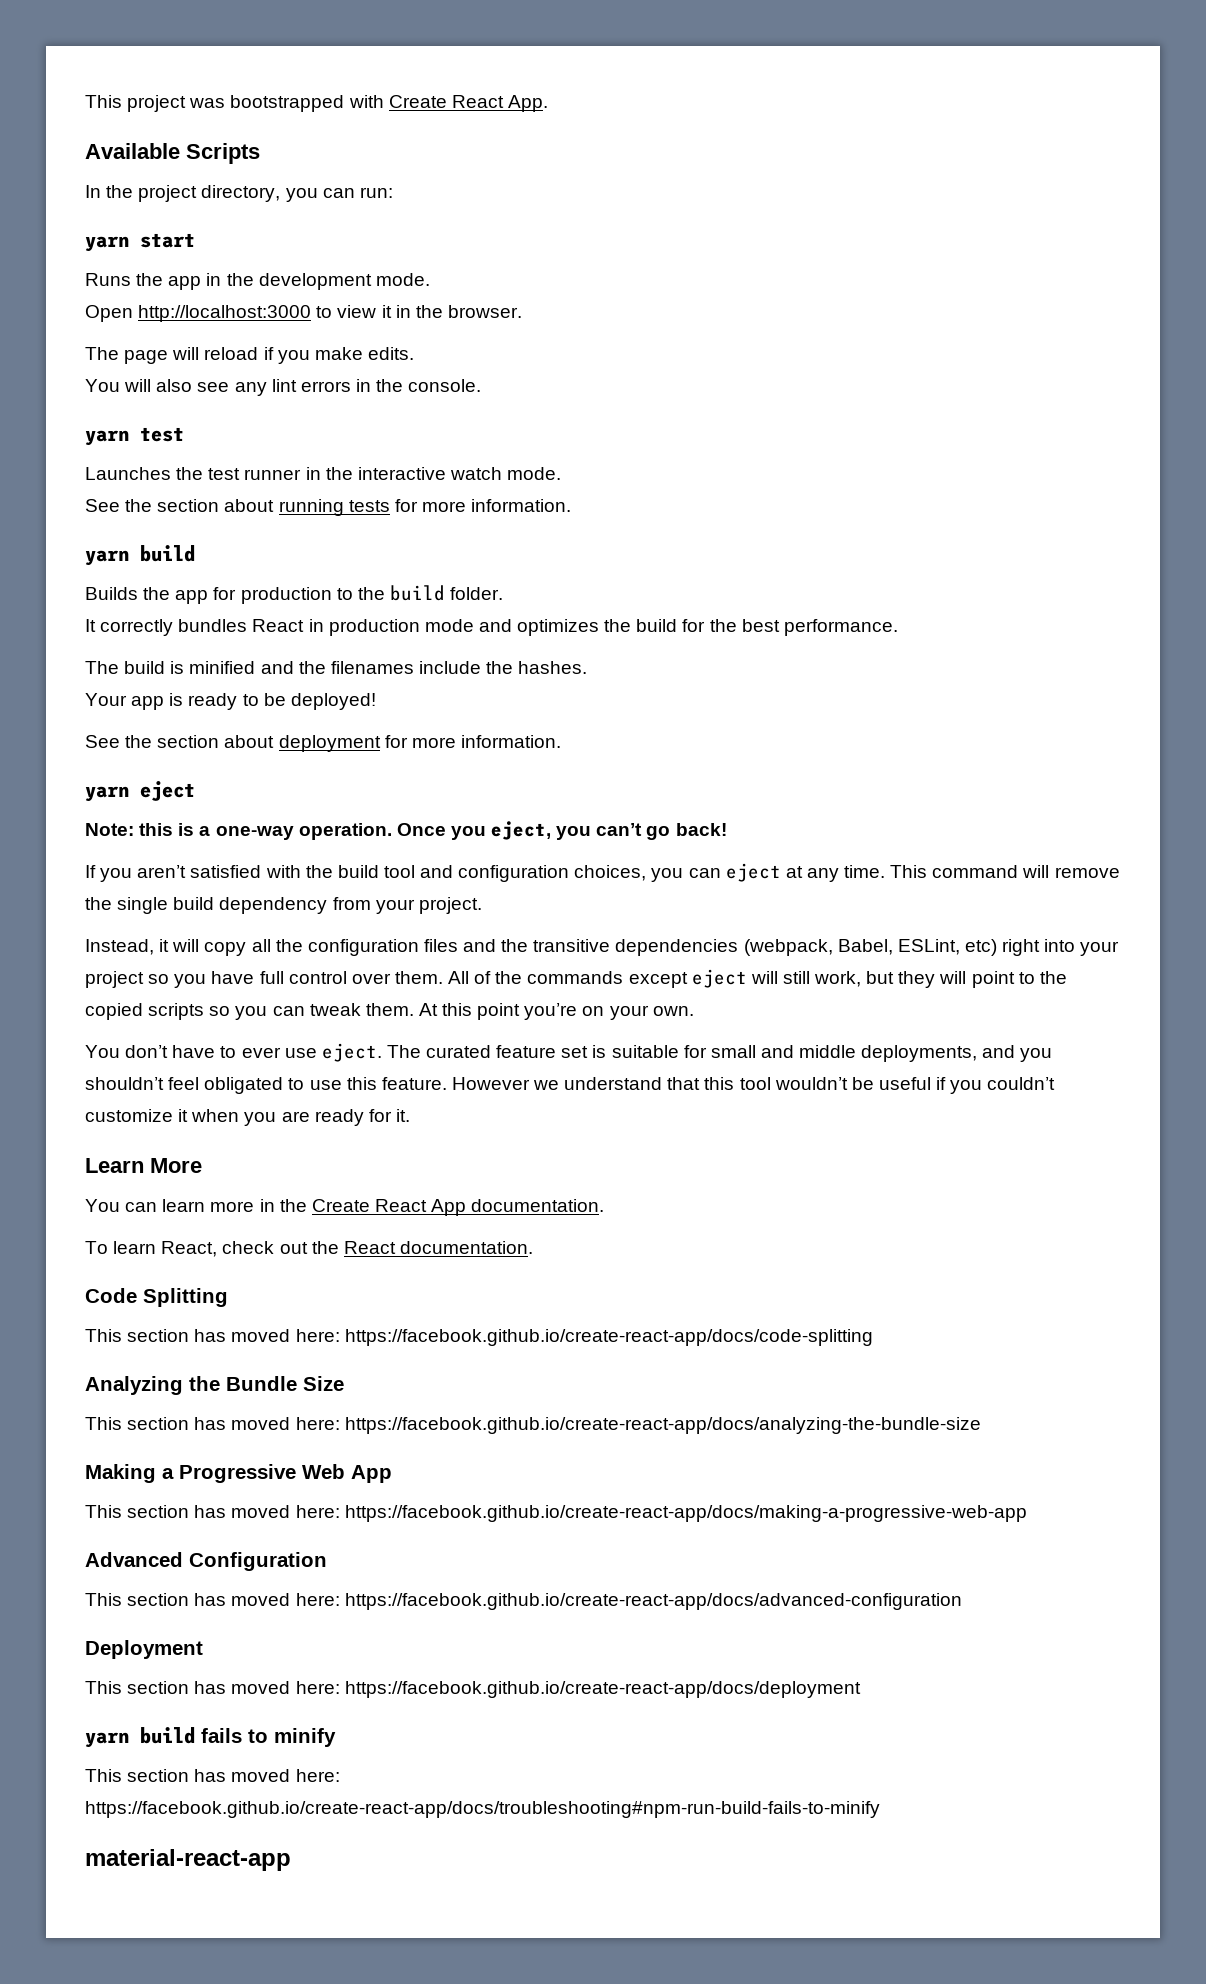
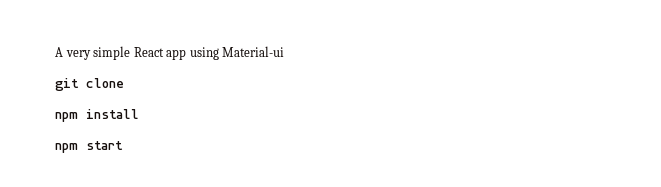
[85,95,548,112] [85,143,260,164] [85,185,393,202] [85,233,195,252] [85,273,430,290] [85,305,522,322] [85,347,414,364] [85,379,482,396] [85,427,184,446] [85,467,562,480] [85,499,572,516] [85,545,195,566] [85,585,504,604] [85,619,898,636] [85,661,588,674] [85,693,376,710] [85,735,561,752] [85,781,195,802] [85,821,727,840] [85,863,1120,882] [85,897,482,914] [85,939,1120,956] [85,969,1067,988] [85,1003,694,1020] [85,1043,1053,1062] [85,1077,1056,1094] [85,1109,410,1126] [85,1158,202,1173] [85,1199,605,1216] [85,1241,533,1257] [85,1288,228,1307] [85,1329,873,1346] [85,1376,344,1395] [85,1417,981,1434] [85,1464,392,1483] [85,1505,1027,1522] [85,1552,327,1571] [85,1593,962,1610] [85,1640,203,1659] [85,1681,861,1698] [85,1727,336,1748] [85,1769,340,1782] [85,1801,880,1818] [85,1849,291,1871] This project was bootstrapped with Create React App. // Available Scripts // In the project directory, you can run: // yarn start // Runs the app in the development mode. // Open http://localhost:3000 to view it in the browser. // The page will reload if you make edits. // You will also see any lint errors in the console. // yarn test // Launches the test runner in the interactive watch mode. // See the section about running tests for more information. // yarn build // Builds the app for production to the build folder. // It correctly bundles React in production mode and optimizes the build for the best performance. // The build is minified and the filenames include the hashes. // Your app is ready to be deployed! // See the section about deployment for more information. // yarn eject // Note: this is a one-way operation. Once you eject, you can’t go back! // If you aren’t satisfied with the build tool and configuration choices, you can eject at any time. This command will remove the single build dependency from your project. // Instead, it will copy all the configuration files and the transitive dependencies (webpack, Babel, ESLint, etc) right into your project so you have full control over them. All of the commands except eject will still work, but they will point to the copied scripts so you can tweak them. At this point you’re on your own. // You don’t have to ever use eject. The curated feature set is suitable for small and middle deployments, and you shouldn’t feel obligated to use this feature. However we understand that this tool wouldn’t be useful if you couldn’t customize it when you are ready for it. // Learn More // You can learn more in the Create React App documentation. // To learn React, check out the React documentation. // Code Splitting // This section has moved here: https://facebook.github.io/create-react-app/docs/code-splitting // Analyzing the Bundle Size // This section has moved here: https://facebook.github.io/create-react-app/docs/analyzing-the-bundle-size // Making a Progressive Web App // This section has moved here: https://facebook.github.io/create-react-app/docs/making-a-progressive-web-app // Advanced Configuration // This section has moved here: https://facebook.github.io/create-react-app/docs/advanced-configuration // Deployment // This section has moved here: https://facebook.github.io/create-react-app/docs/deployment // yarn build fails to minify // This section has moved here: https://facebook.github.io/create-react-app/docs/troubleshooting#npm-run-build-fails-to-minify // material-react-app -> [55,46,285,60] [55,78,124,91] [55,109,139,122] [55,141,123,153] A very simple React app using Material-ui // git clone // npm install // npm start

